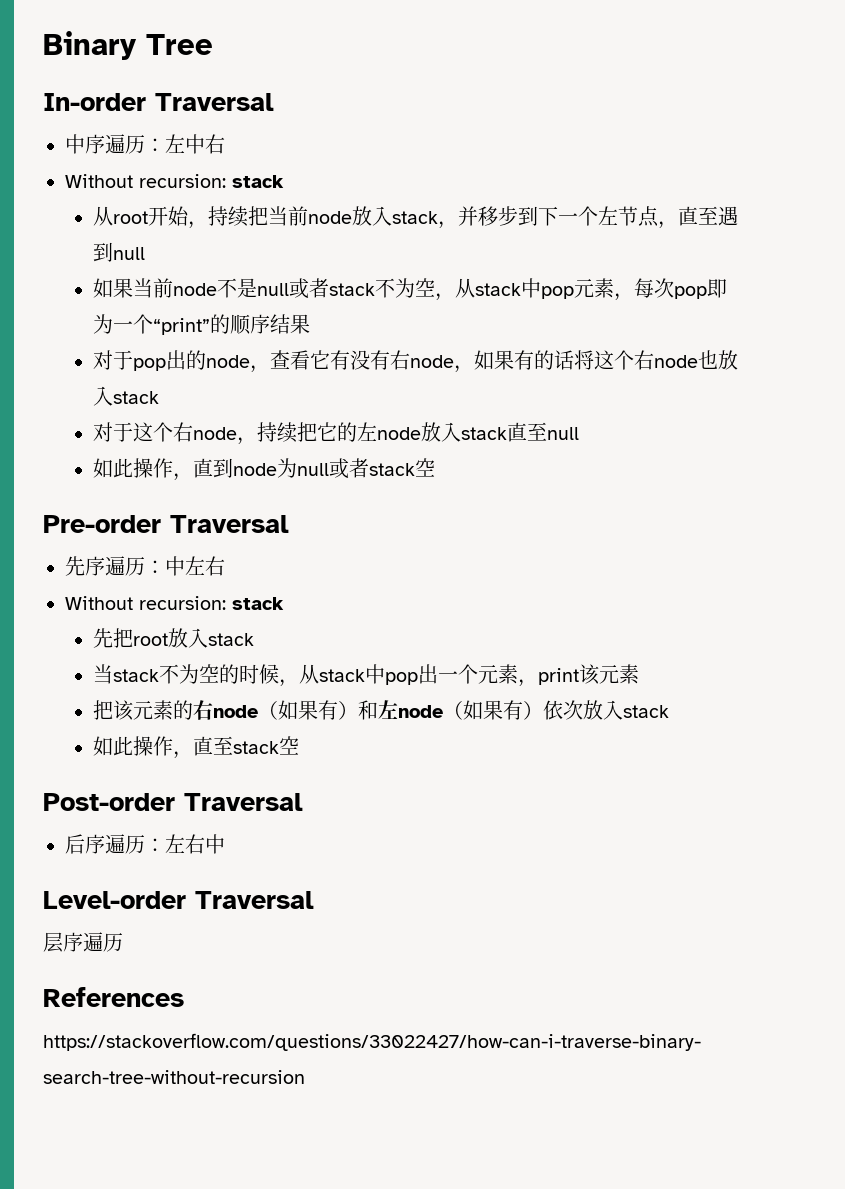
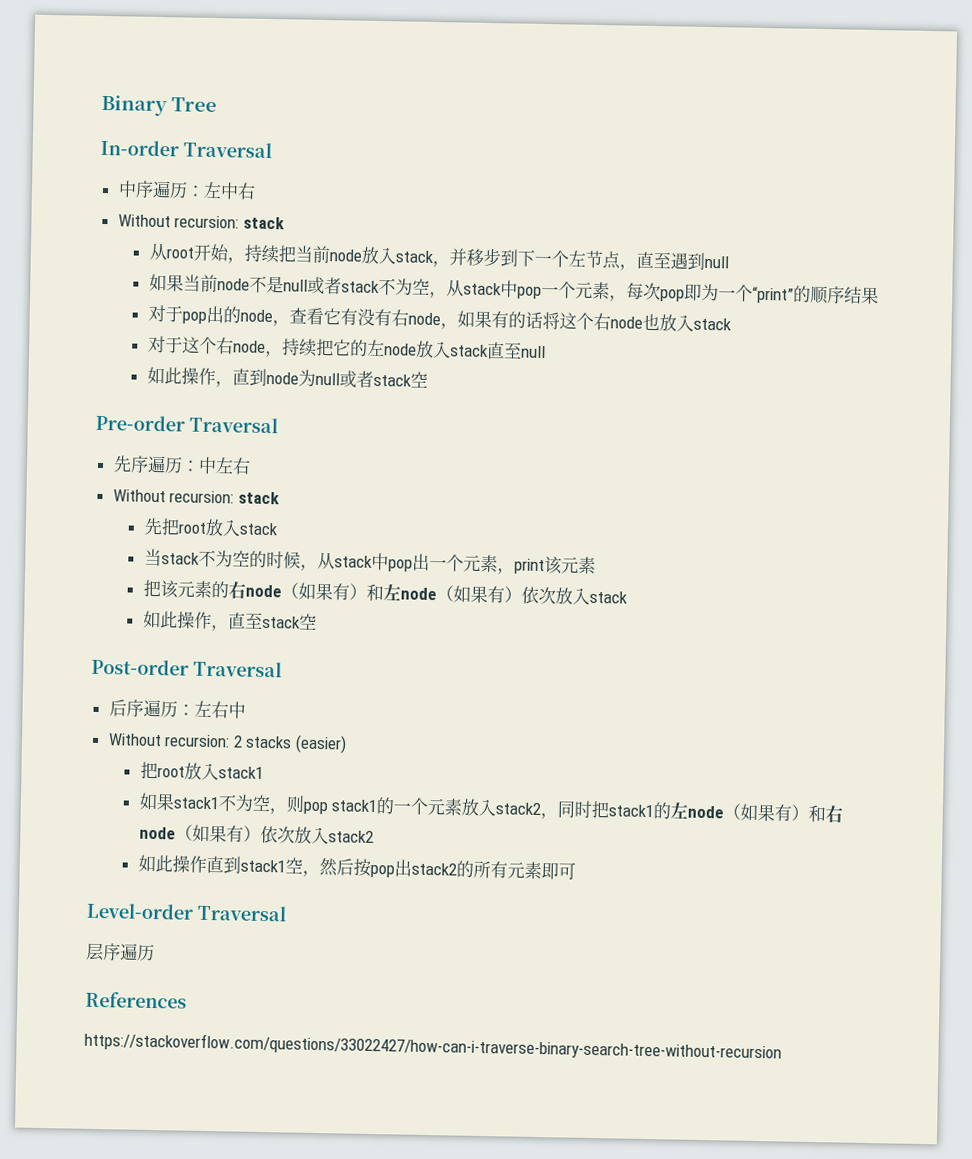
(575, 292) none -> [540,281,576,299] 一个
(225, 844) none -> [107,733,348,754] [139,761,264,781] [138,792,844,823] [138,824,374,845] [137,854,576,880] // Without recursion: 2 stacks (easier) // 把root放入stack1 // 如果stack1不为空，则pop stack1的一个元素放入stack2，同时把stack1的左node（如果有）和右node（如果有）依次放入stack2 // 如此操作直到stack1空，然后按pop出stack2的所有元素即可

